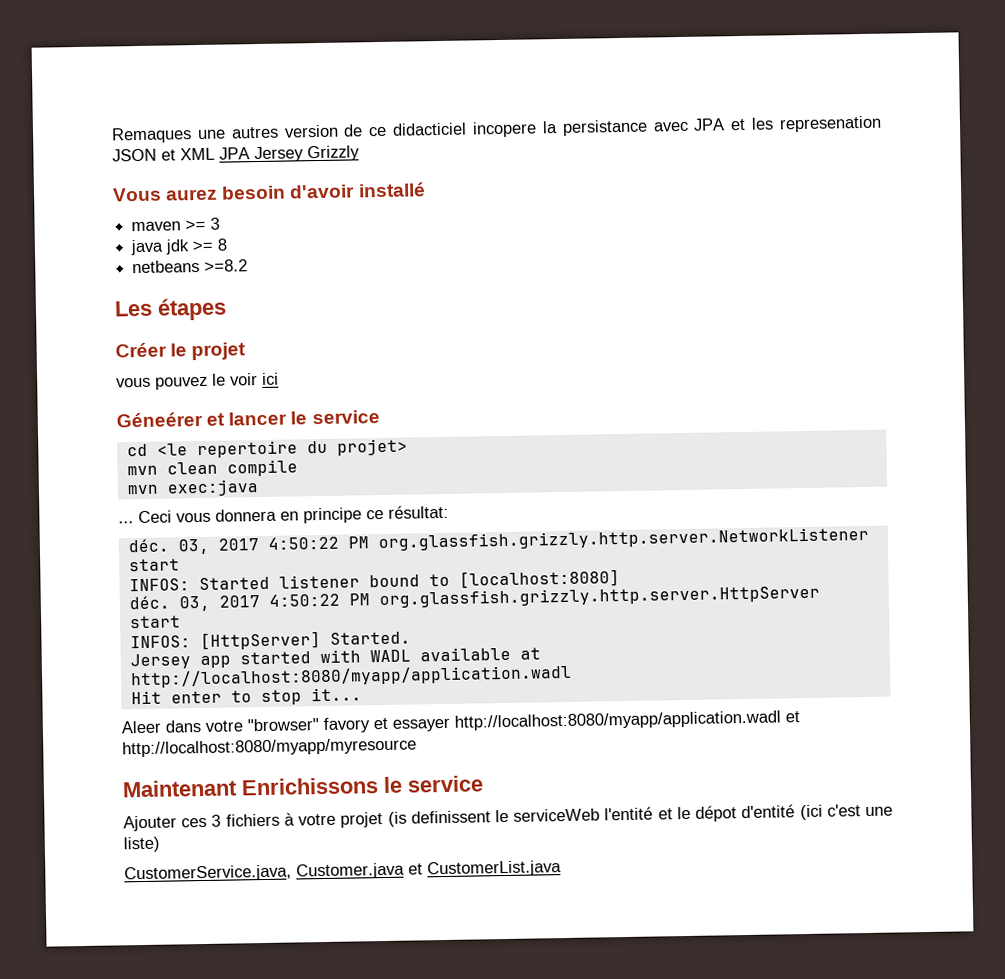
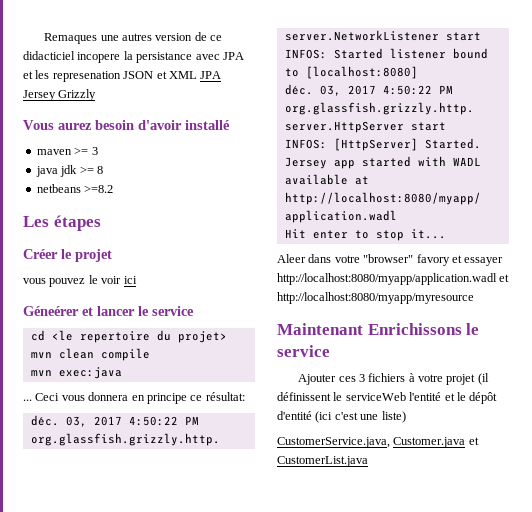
[387,810,491,827] (is definissent -> [477,373,489,385] [277,392,331,401] (il définissent
[695,805,738,822] dépot -> [469,392,498,404] dépôt

